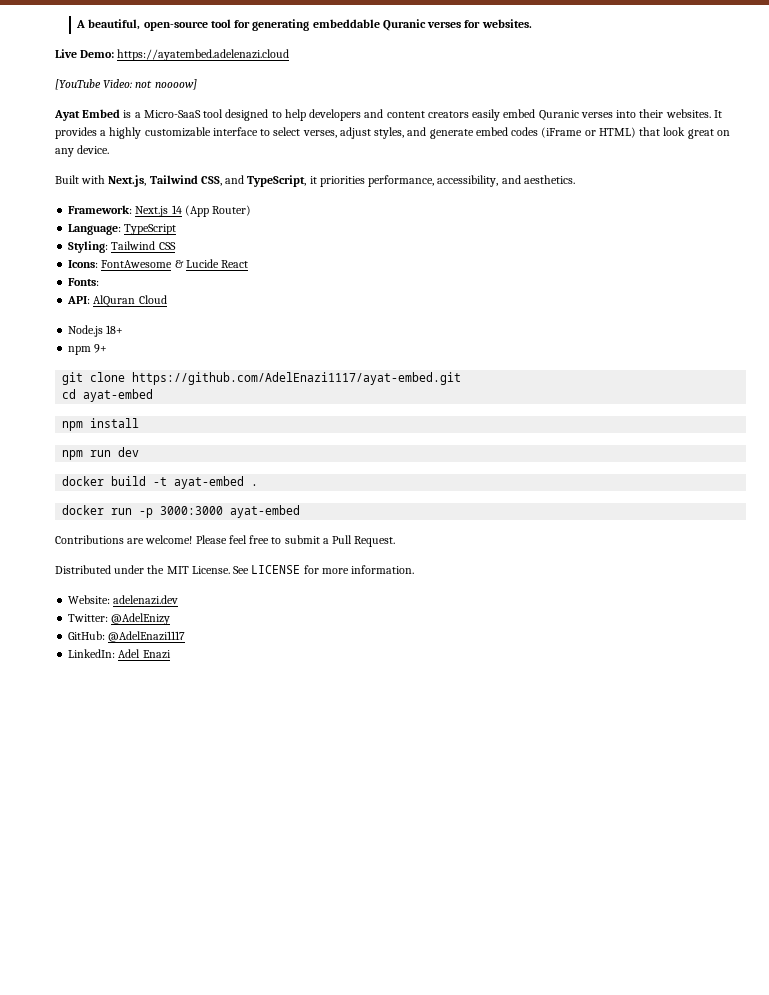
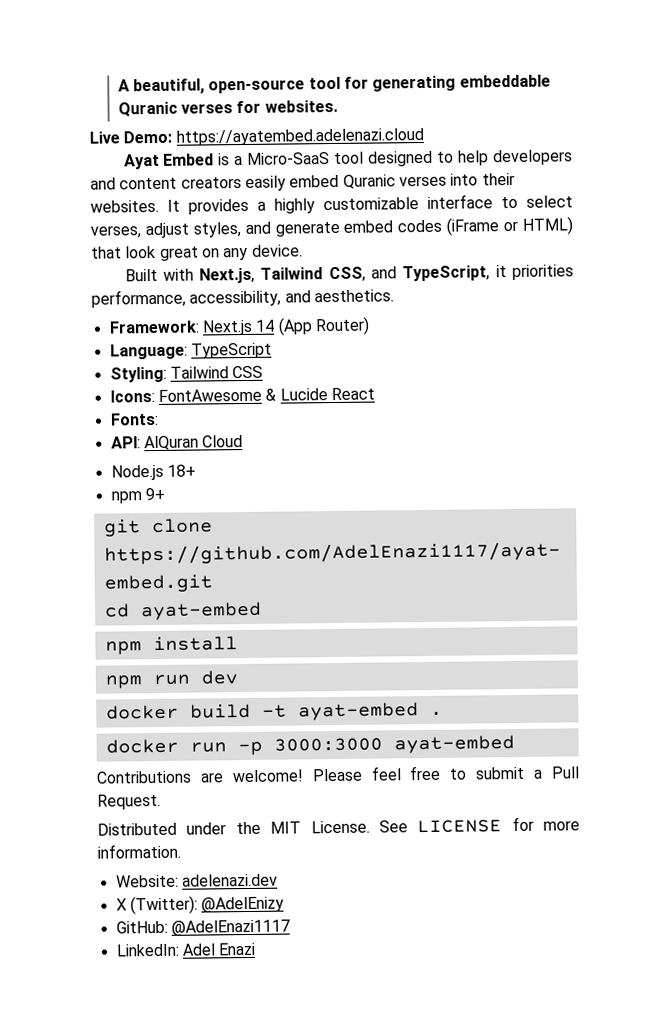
[55,79,197,90] // [YouTube Video: not noooow] -> (424, 136) none
[68,614,109,622] Twitter: -> [115,895,198,915] X (Twitter):

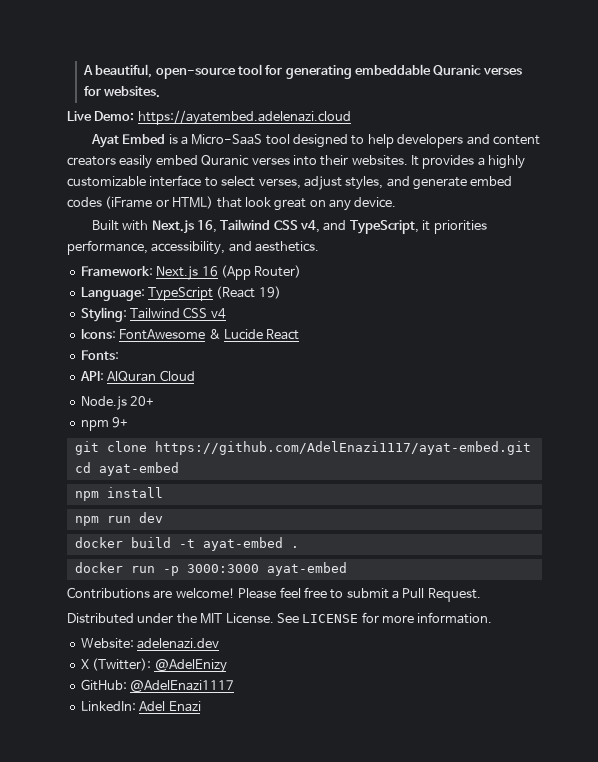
[199,266,366,284] Next.js, Tailwind CSS, -> [151,219,321,234] Next.js 16, Tailwind CSS v4,
[255,319,276,332] 14 -> [201,266,218,277] 16
(272, 350) none -> [216,286,281,299] (React 19)
(264, 372) none -> [210,308,226,319] v4
[166,464,196,477] 18+ -> [130,396,155,406] 20+

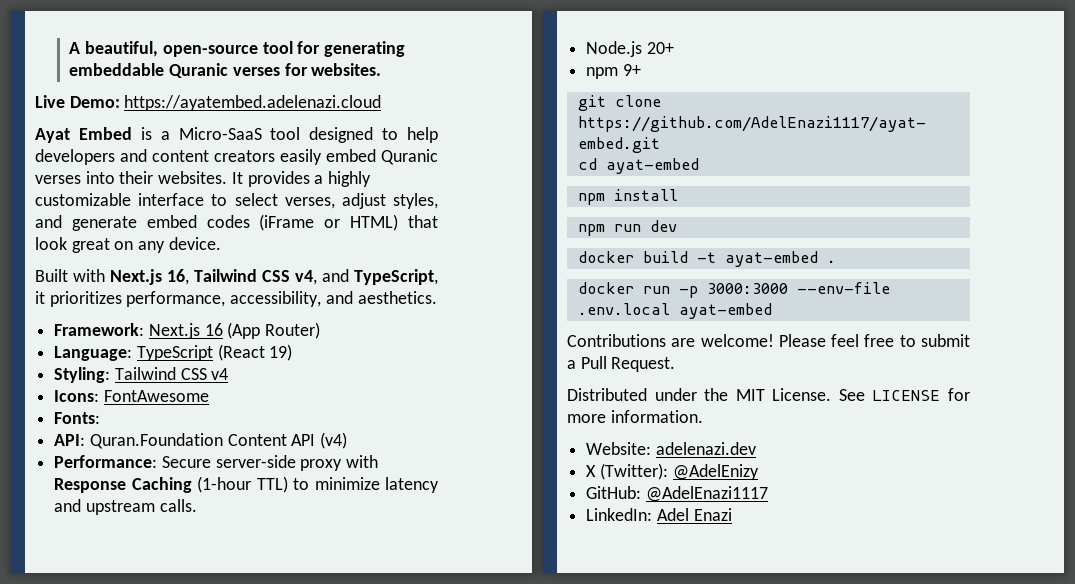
[433,220,487,234] priorities -> [49,291,122,307] prioritizes
[208,329,300,340] & Lucide React -> (209, 396) none
[107,370,195,382] AlQuran Cloud -> [89,432,348,449] [54,455,379,471] [54,476,439,493] [54,499,197,515] Quran.Foundation Content API (v4) // Performance: Secure server-side proxy with Response Caching (1-hour TTL) to minimize latency and upstream calls.
(259, 568) none -> [796,282,890,294] [577,303,670,315] --env-file .env.local

